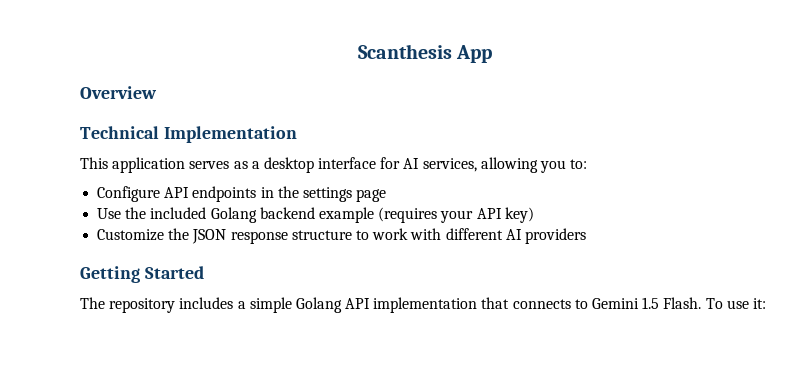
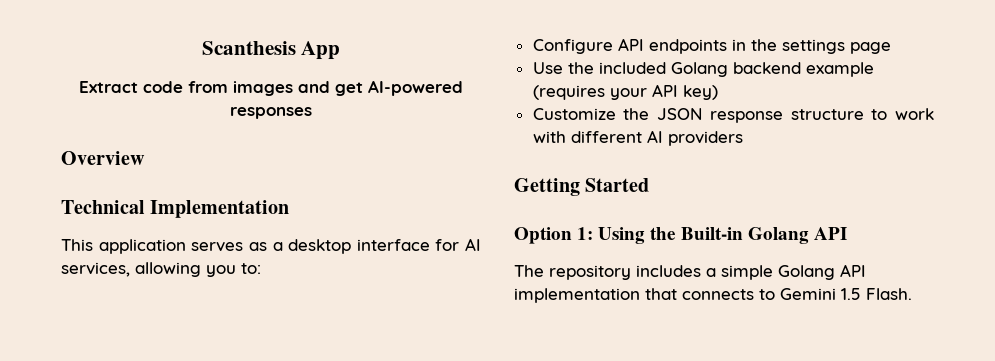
(493, 54) none -> [79,80,463,96] [230,107,312,119] // Extract code from images and get AI-powered responses
(204, 272) none -> [514,227,848,244] // Option 1: Using the Built-in Golang API
[705,298,766,309] To use it: -> (912, 294) none

